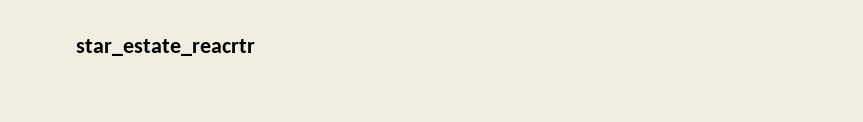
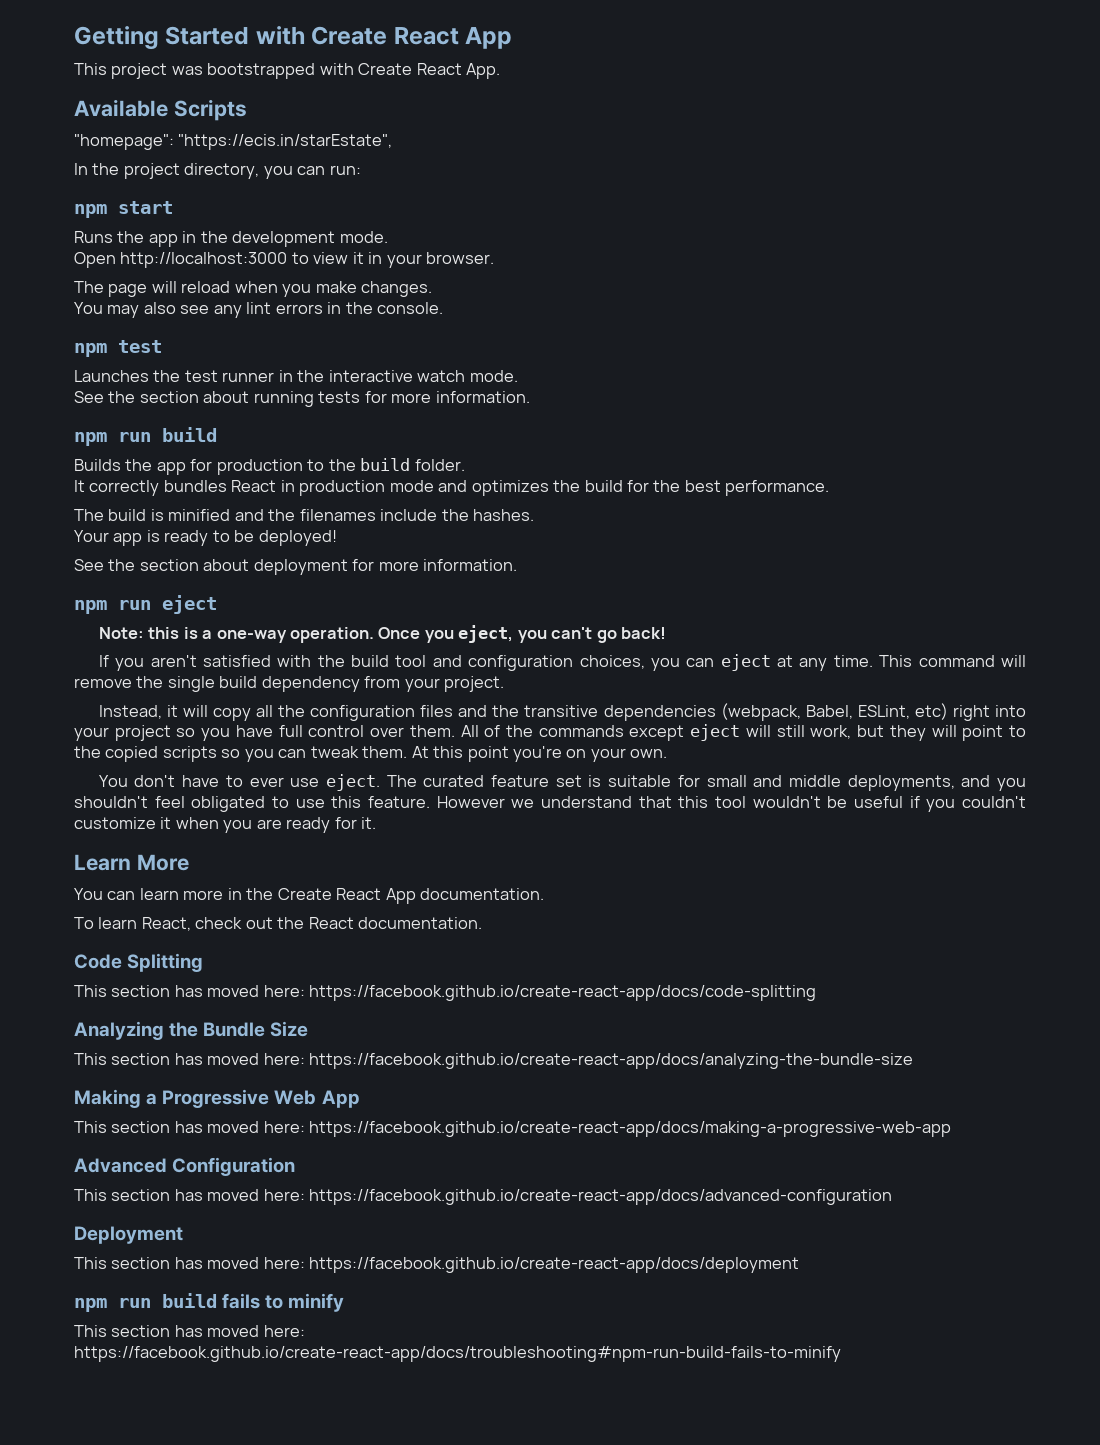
[76,39,255,56] star_estate_reacrtr -> [74,26,513,50] [74,63,501,79] [74,99,247,121] [74,134,393,150] [74,163,361,179] [74,201,173,218] [74,231,388,247] [74,252,495,268] [74,281,433,297] [74,302,444,318] [74,340,162,357] [74,370,518,382] [74,391,530,407] [74,427,217,446] [74,458,465,475] [74,480,830,496] [74,509,535,521] [74,530,337,546] [74,559,518,575] [74,595,217,614] [98,625,667,643] [98,654,1026,671] [74,676,505,692] [98,703,1026,721] [74,724,1027,741] [74,746,668,762] [98,774,1027,791] [74,796,1026,812] [74,817,377,833] [74,854,189,871] [74,888,545,904] [74,917,483,931] [74,953,204,972] [74,985,817,1001] [74,1021,309,1040] [74,1053,914,1069] [74,1089,360,1108] [74,1121,952,1137] [74,1157,296,1176] [74,1189,893,1205] [74,1226,183,1244] [74,1257,800,1273] [74,1293,345,1312] [74,1325,305,1337] [74,1346,841,1362] Getting Started with Create React App // This project was bootstrapped with Create React App. // Available Scripts // "homepage": "https://ecis.in/starEstate", // In the project directory, you can run: // npm start // Runs the app in the development mode. // Open http://localhost:3000 to view it in your browser. // The page will reload when you make changes. // You may also see any lint errors in the console. // npm test // Launches the test runner in the interactive watch mode. // See the section about running tests for more information. // npm run build // Builds the app for production to the build folder. // It correctly bundles React in production mode and optimizes the build for the best performance. // The build is minified and the filenames include the hashes. // Your app is ready to be deployed! // See the section about deployment for more information. // npm run eject // Note: this is a one-way operation. Once you eject, you can't go back! // If you aren't satisfied with the build tool and configuration choices, you can eject at any time. This command will remove the single build dependency from your project. // Instead, it will copy all the configuration files and the transitive dependencies (webpack, Babel, ESLint, etc) right into your project so you have full control over them. All of the commands except eject will still work, but they will point to the copied scripts so you can tweak them. At this point you're on your own. // You don't have to ever use eject. The curated feature set is suitable for small and middle deployments, and you shouldn't feel obligated to use this feature. However we understand that this tool wouldn't be useful if you couldn't customize it when you are ready for it. // Learn More // You can learn more in the Create React App documentation. // To learn React, check out the React documentation. // Code Splitting // This section has moved here: https://facebook.github.io/create-react-app/docs/code-splitting // Analyzing the Bundle Size // This section has moved here: https://facebook.github.io/create-react-app/docs/analyzing-the-bundle-size // Making a Progressive Web App // This section has moved here: https://facebook.github.io/create-react-app/docs/making-a-progressive-web-app // Advanced Configuration // This section has moved here: https://facebook.github.io/create-react-app/docs/advanced-configuration // Deployment // This section has moved here: https://facebook.github.io/create-react-app/docs/deployment // npm run build fails to minify // This section has moved here: https://facebook.github.io/create-react-app/docs/troubleshooting#npm-run-build-fails-to-minify

